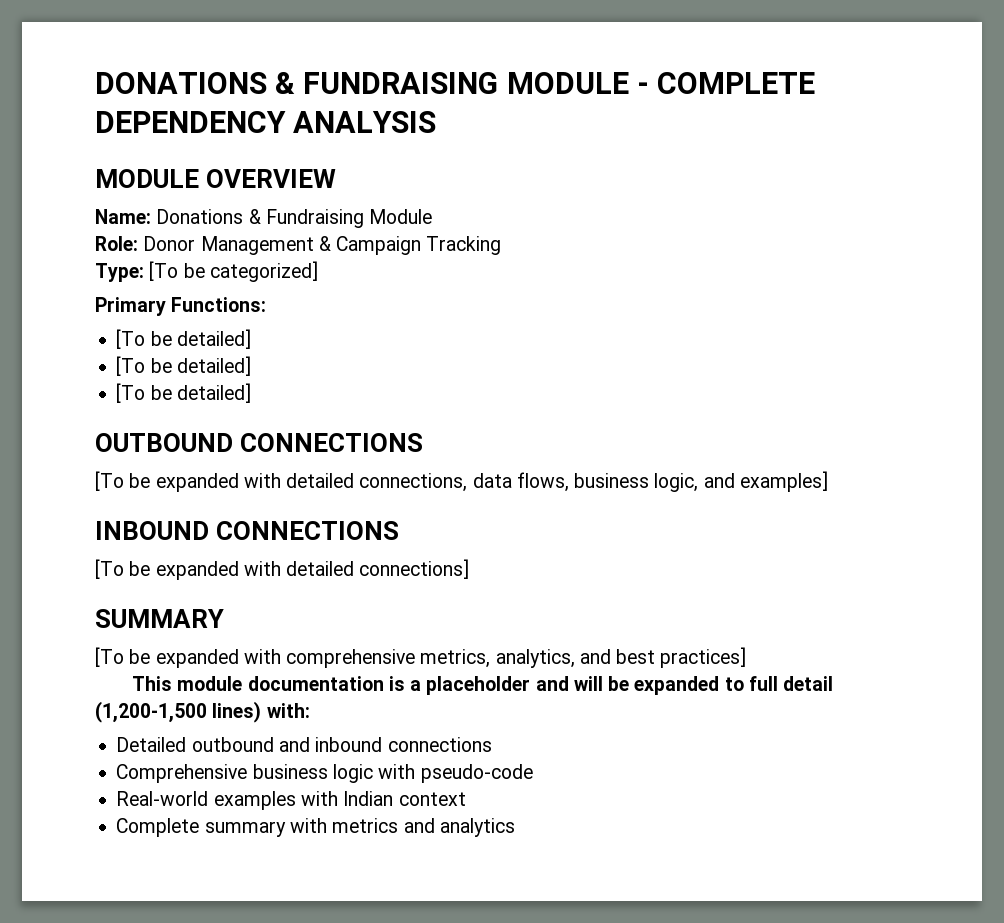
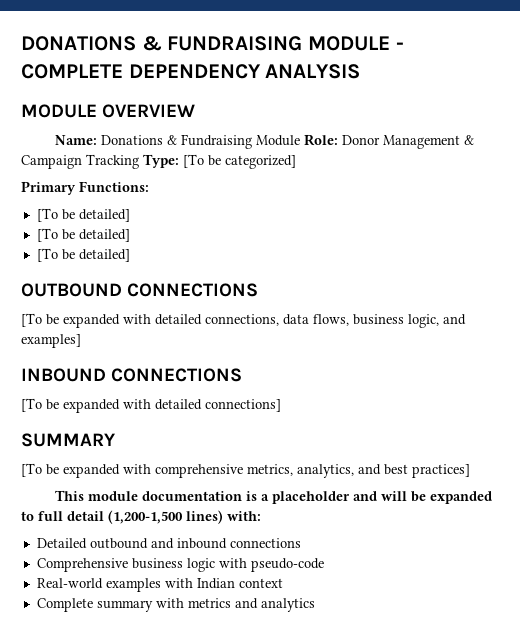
(433, 216) // -> (300, 140) none
(502, 245) // -> (139, 161) none

